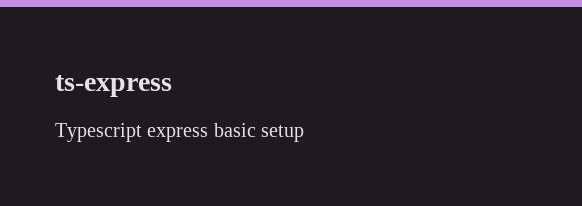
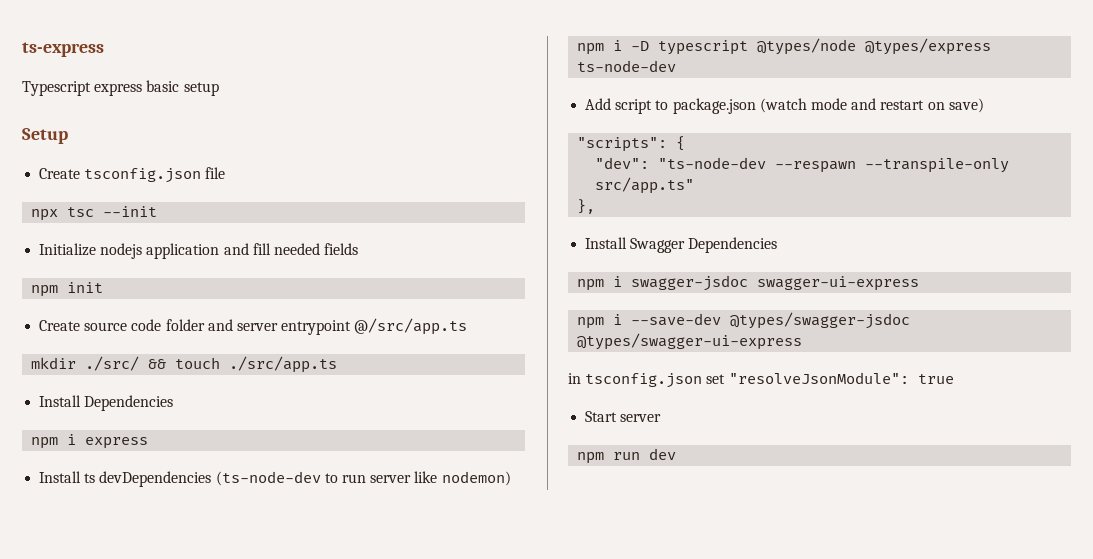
(305, 133) none -> [22,128,68,144] [39,167,226,183] [31,206,158,221] [39,243,359,259] [31,282,104,297] [39,318,468,335] [31,356,338,373] [39,395,174,411] [31,434,149,449] [39,471,511,487] [577,38,992,55] [577,60,677,72] [585,98,984,114] [577,136,686,152] [595,157,1010,173] [595,177,695,194] [577,199,596,214] [585,237,778,253] [577,275,920,291] [577,312,911,329] [577,333,803,350] [568,372,954,388] [585,411,662,422] [577,448,677,464] // Setup // Create tsconfig.json file // npx tsc --init // Initialize nodejs application and fill needed fields // npm init // Create source code folder and server entrypoint @/src/app.ts // mkdir ./src/ && touch ./src/app.ts // Install Dependencies // npm i express // Install ts devDependencies (ts-node-dev to run server like nodemon) // npm i -D typescript @types/node @types/express ts-node-dev // Add script to package.json (watch mode and restart on save) // "scripts": { // "dev": "ts-node-dev --respawn --transpile-only src/app.ts" // }, // Install Swagger Dependencies // npm i swagger-jsdoc swagger-ui-express // npm i --save-dev @types/swagger-jsdoc @types/swagger-ui-express // in tsconfig.json set "resolveJsonModule": true // Start server // npm run dev

